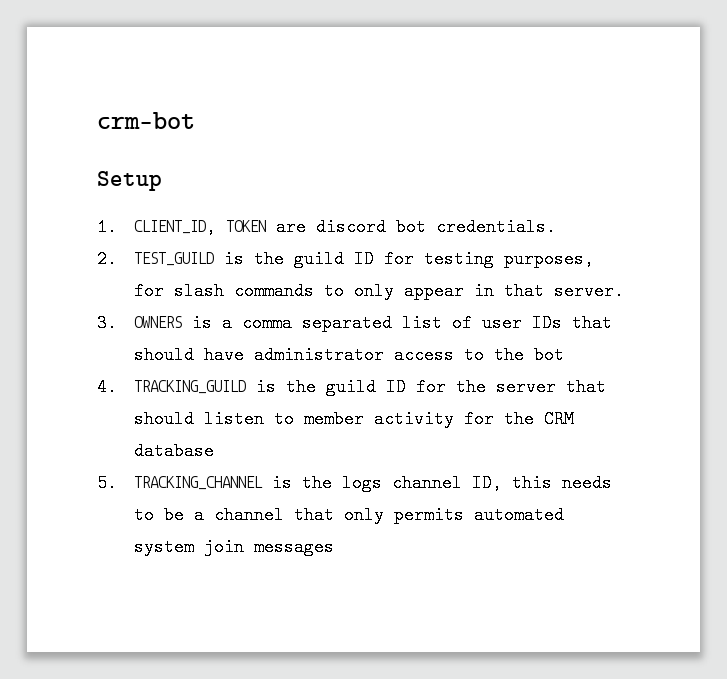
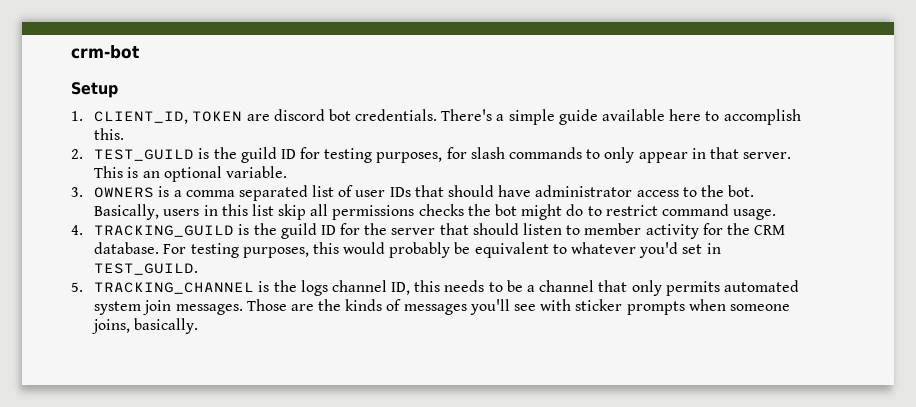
(557, 227) none -> [441,109,801,125] [94,128,125,140] There's a simple guide available here to accomplish this.
(625, 291) none -> [94,166,287,182] This is an optional variable.
[534,346,565,364] bot -> [728,185,755,197] [94,204,777,220] bot. Basically, users in this list skip all permissions checks the bot might do to restrict command usage.
[134,442,215,460] database -> [94,242,721,258] [94,263,199,275] database. For testing purposes, this would probably be equivalent to whatever you'd set in TEST_GUILD.
[254,538,335,556] messages -> [175,299,790,315] [92,318,199,334] messages. Those are the kinds of messages you'll see with sticker prompts when someone joins, basically.

